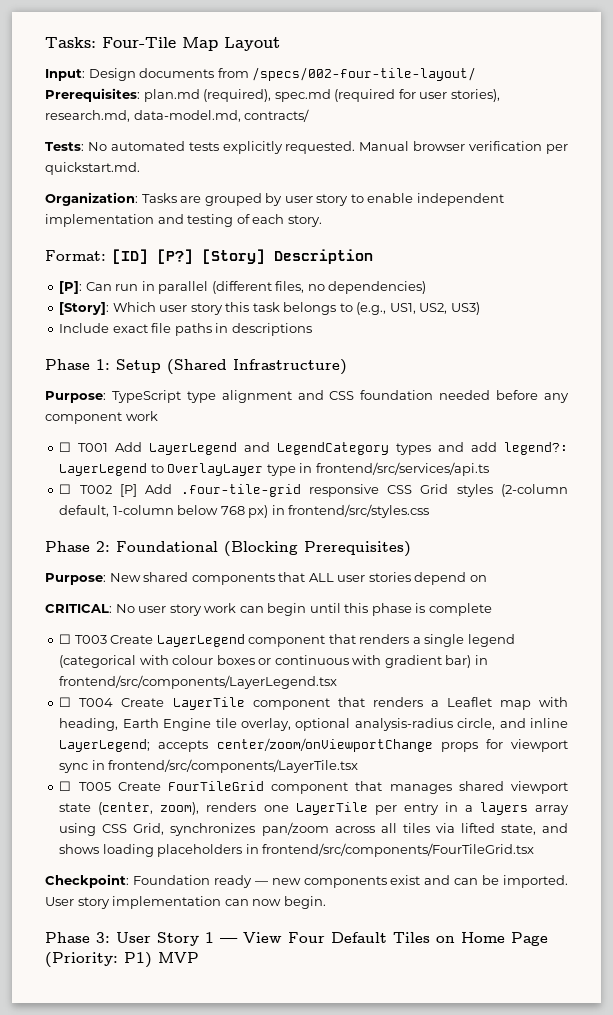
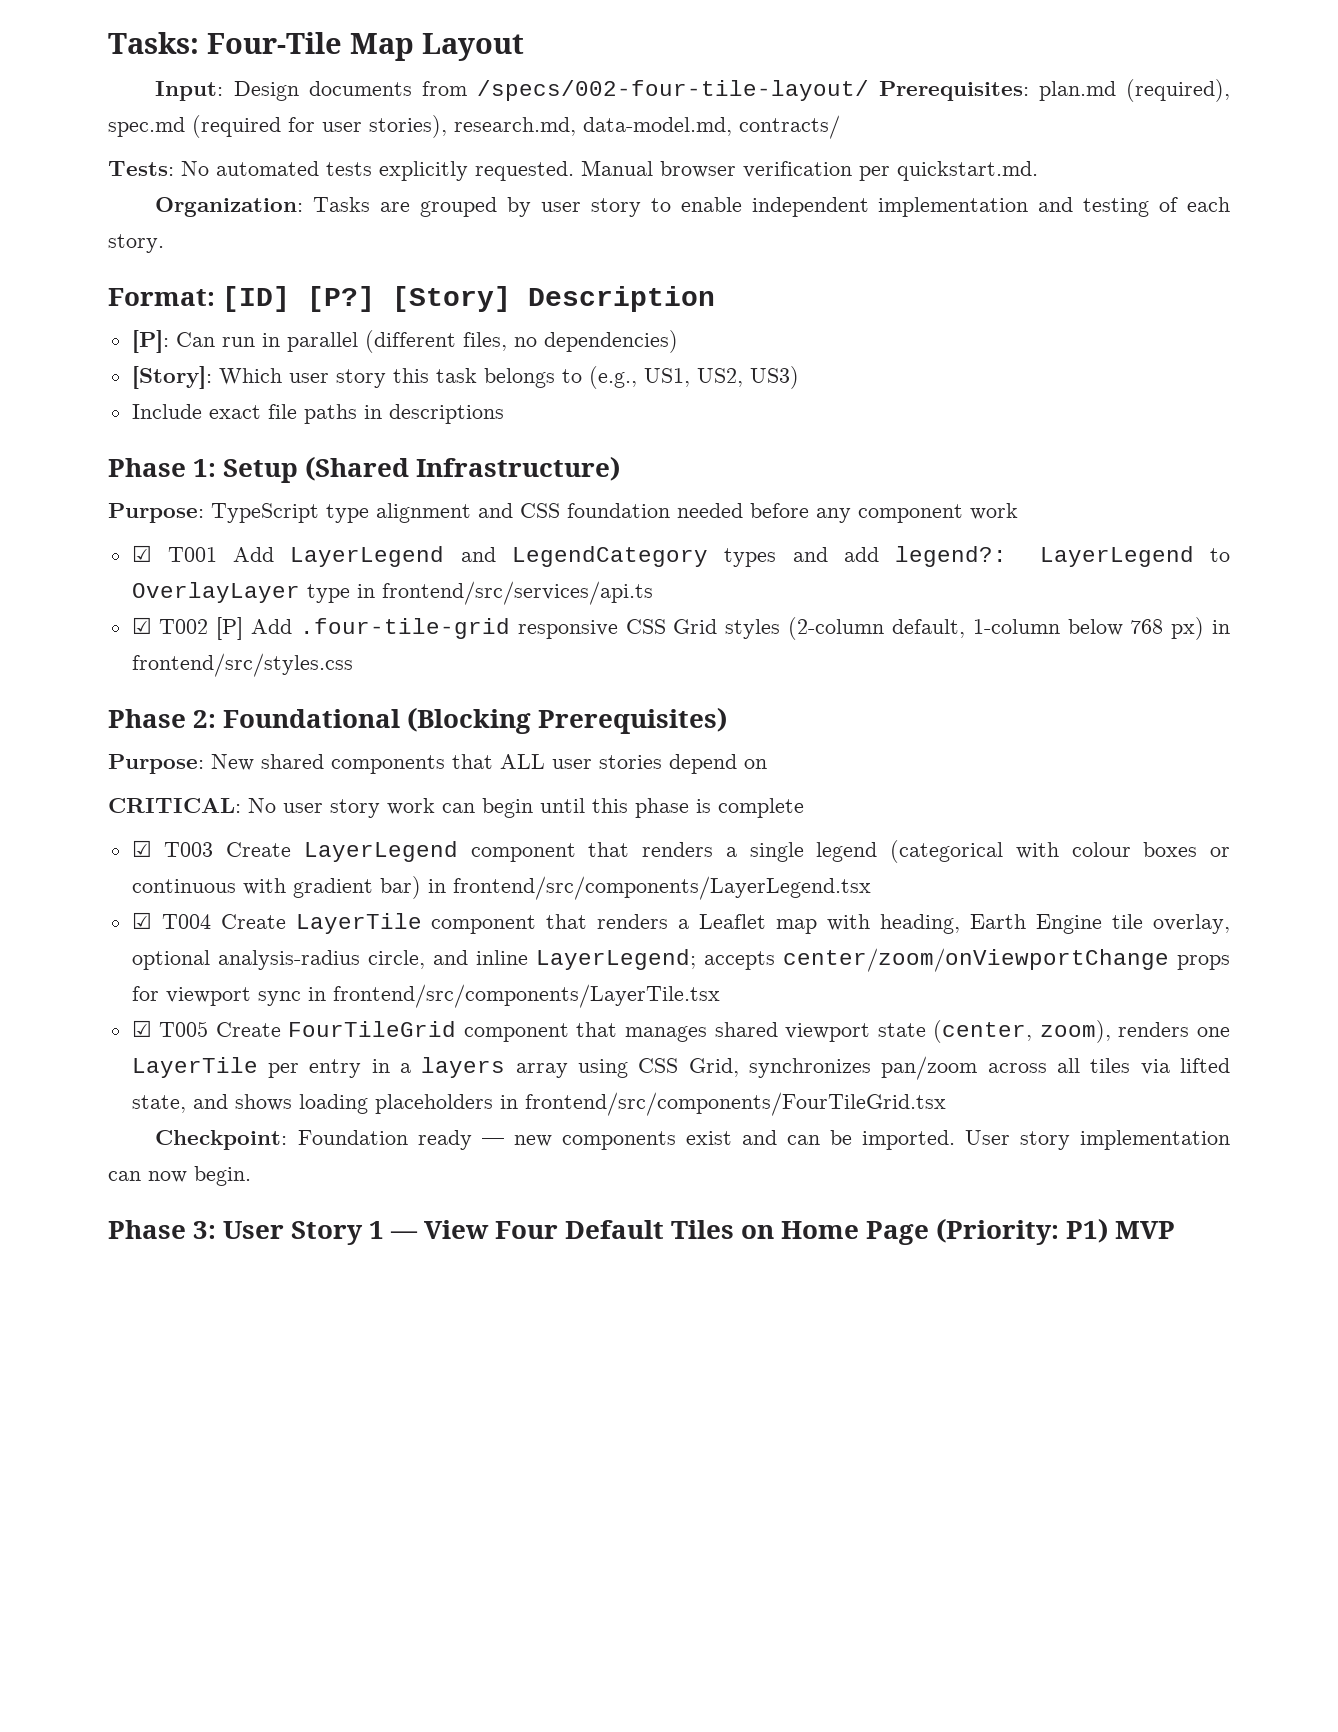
[59,442,72,452] ☐ -> [131,545,152,562] ☑
[59,484,72,494] ☐ -> [131,617,152,634] ☑
[59,634,72,644] ☐ -> [131,840,152,857] ☑
[59,697,72,707] ☐ -> [131,912,152,929] ☑
[59,781,72,791] ☐ -> [131,1020,152,1037] ☑

